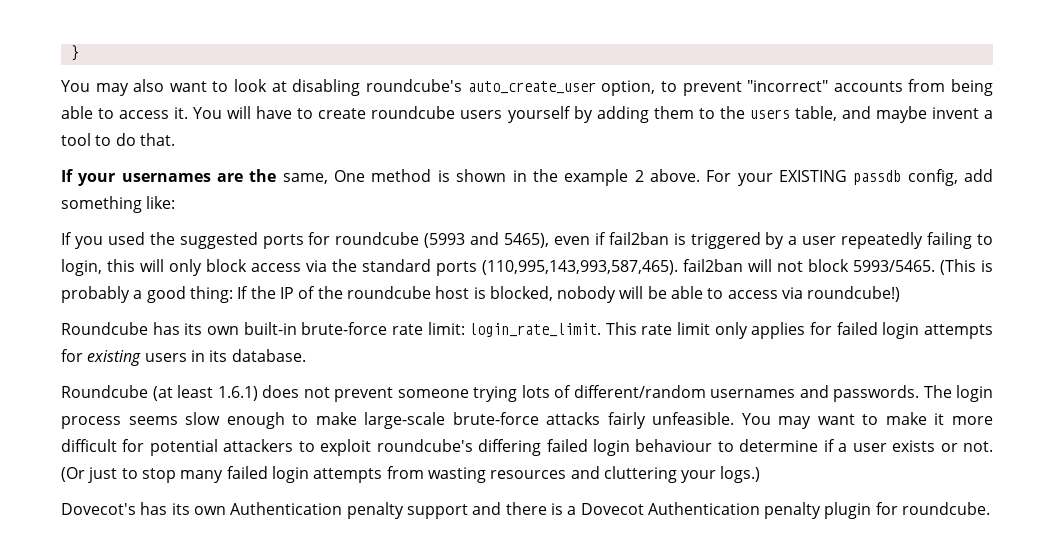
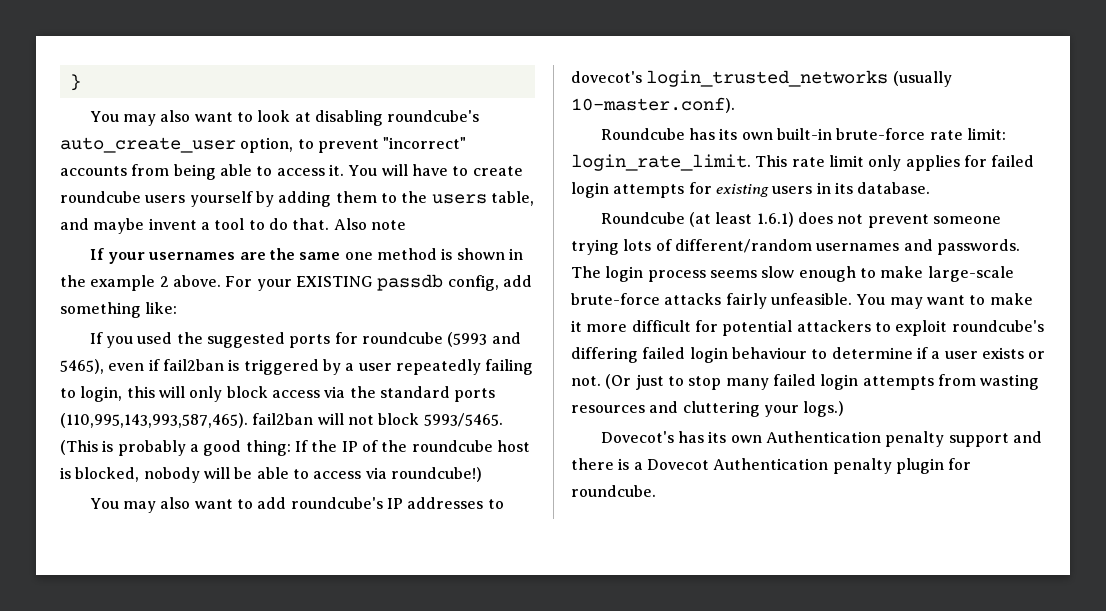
(175, 139) none -> [333,218,406,230] Also note
[282,170,366,184] same, One -> [299,252,373,260] same one
(901, 294) none -> [89,497,504,513] [571,70,952,87] [571,97,735,113] // You may also want to add roundcube's IP addresses to dovecot's login_trusted_networks (usually 10-master.conf).

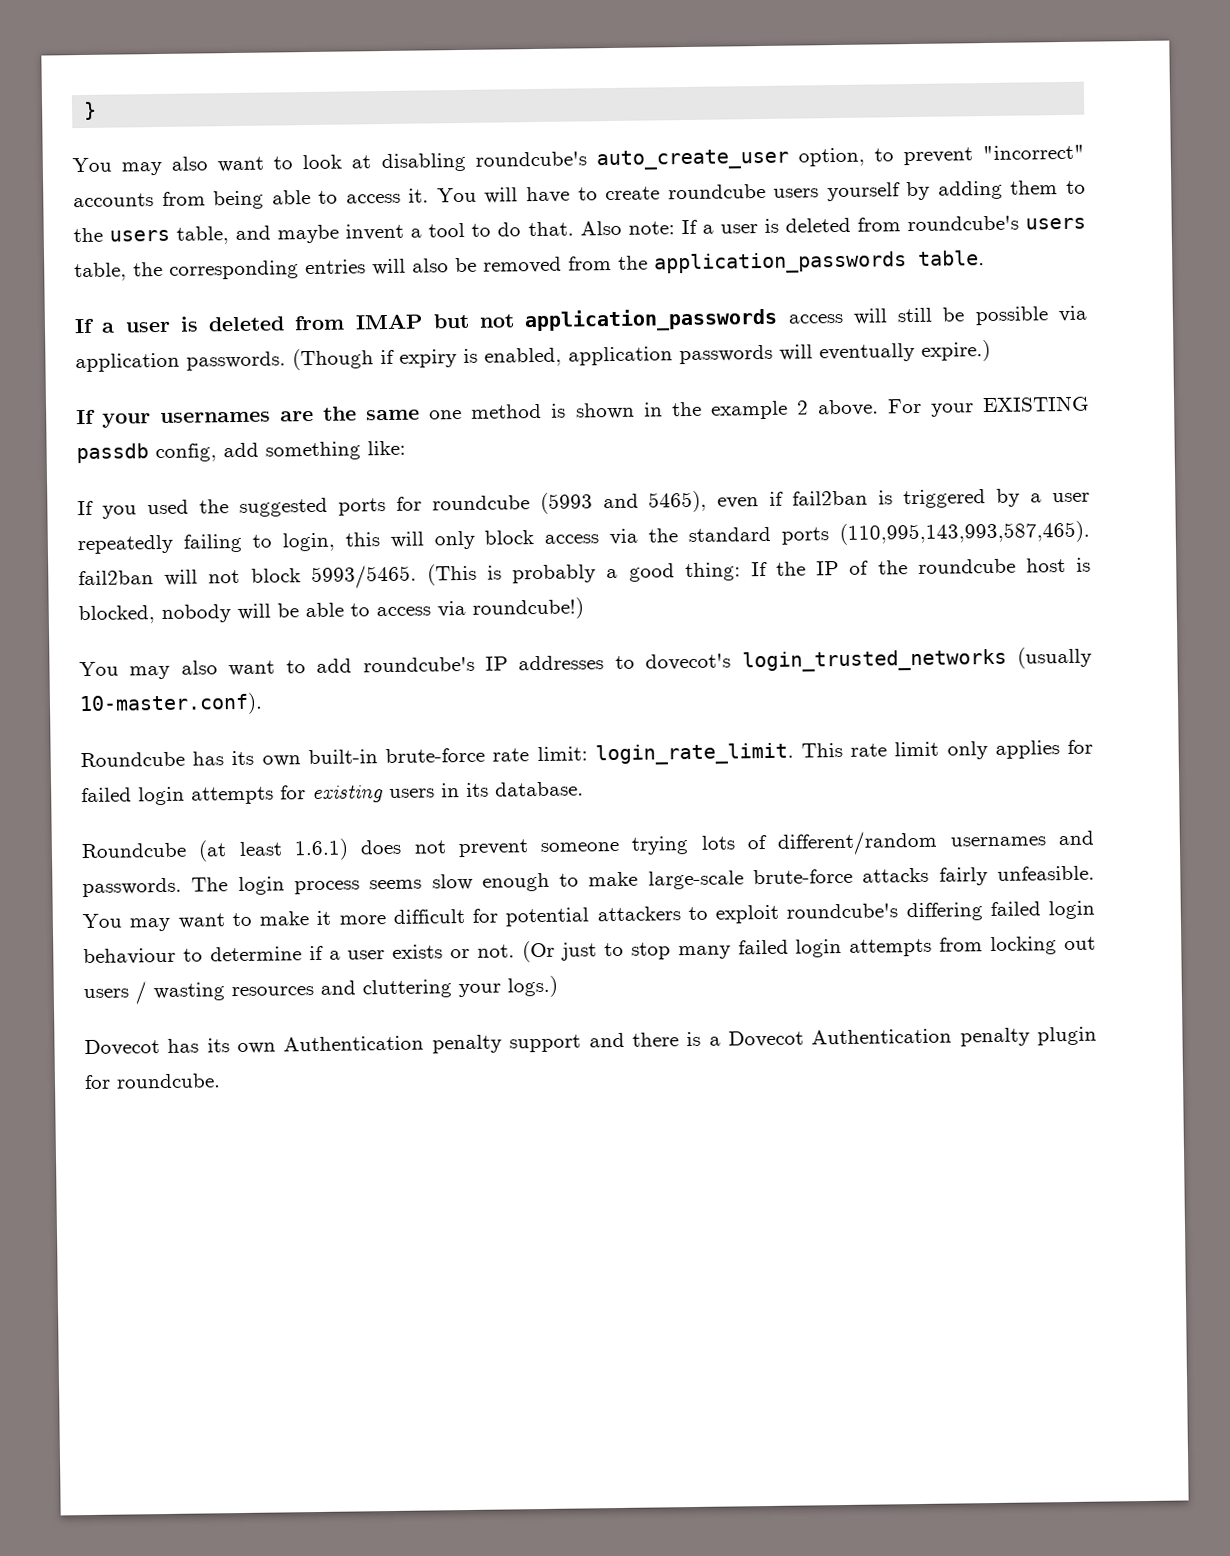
[370,220,406,230] note -> [627,215,1086,235] [74,250,985,282] [74,305,1087,334] [75,339,991,373] note: If a user is deleted from roundcube's users table, the corresponding entries will also be removed from the application_passwords table. // If a user is deleted from IMAP but not application_passwords access will still be possible via application passwords. (Though if expiry is enabled, application passwords will eventually expire.)
(976, 380) none -> [990,936,1097,956] [83,981,147,1005] locking out users /
[600,431,674,443] Dovecot's -> [84,1039,160,1057] Dovecot

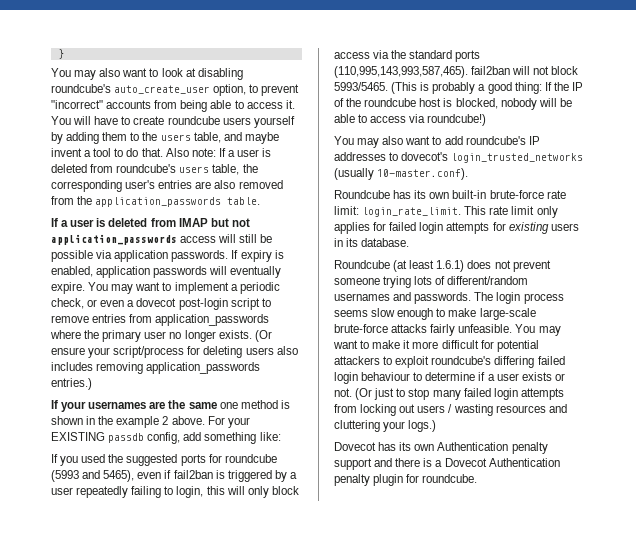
[305,257,477,276] entries will also be -> [125,180,236,189] user's entries are also
[292,348,395,371] (Though if -> [231,250,239,259] If
[921,339,991,362] expire.) -> [51,282,280,294] [51,298,271,310] [51,314,270,326] [50,330,272,342] [51,346,298,358] [51,362,261,374] [51,378,92,390] expire. You may want to implement a periodic check, or even a dovecot post-login script to remove entries from application_passwords where the primary user no longer exists. (Or ensure your script/process for deleting users also includes removing application_passwords entries.)

